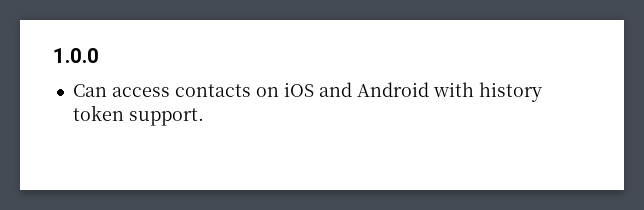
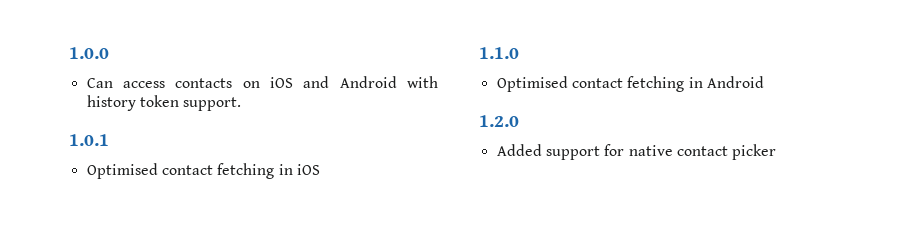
(204, 117) none -> [69,134,109,146] [86,163,320,179] [479,47,519,59] [496,76,764,92] [479,115,519,127] [496,144,777,160] // 1.0.1 // Optimised contact fetching in iOS // 1.1.0 // Optimised contact fetching in Android // 1.2.0 // Added support for native contact picker

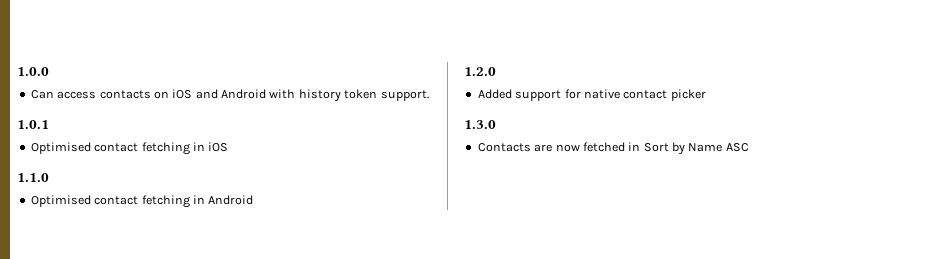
(777, 152) none -> [464,120,496,129] [477,142,749,155] // 1.3.0 // Contacts are now fetched in Sort by Name ASC

